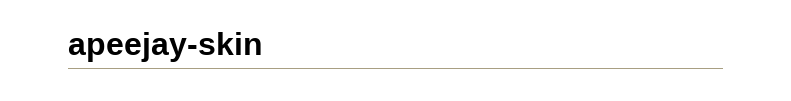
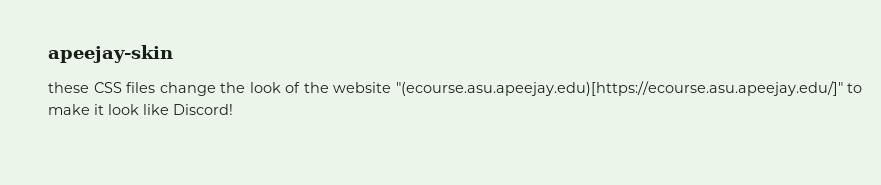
(263, 47) none -> [48,81,862,96] [48,104,233,115] // these CSS files change the look of the website "(ecourse.asu.apeejay.edu)[https://ecourse.asu.apeejay.edu/]" to make it look like Discord!

